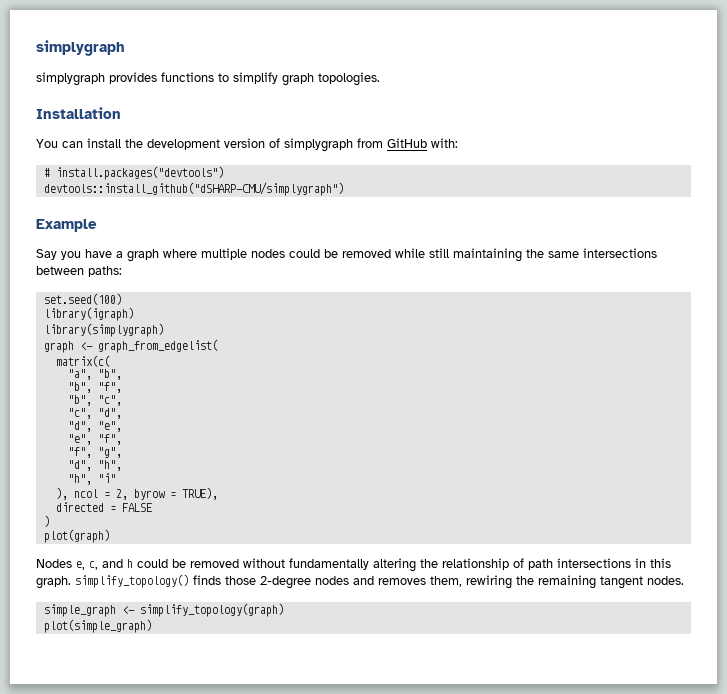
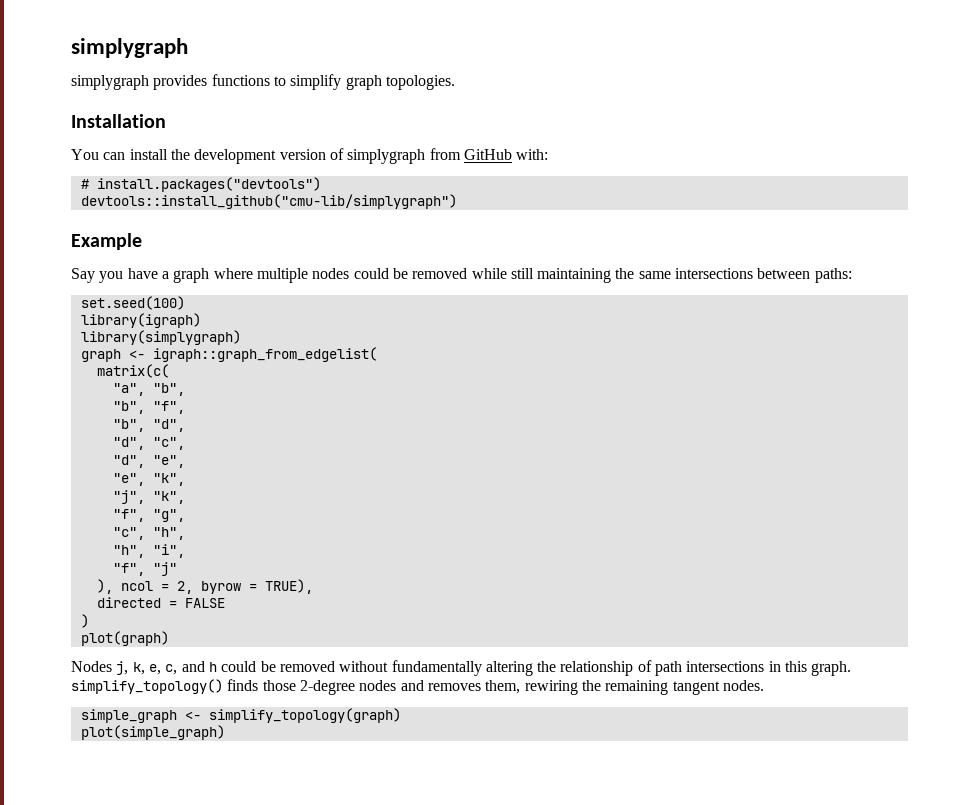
[43,182,344,196] devtools::install_github("dSHARP-CMU/simplygraph") -> [80,194,457,209] devtools::install_github("cmu-lib/simplygraph")
[97,339,218,353] graph_from_edgelist( -> [152,347,377,362] igraph::graph_from_edgelist(
[97,395,122,406] [67,408,122,419] "c", // "c", "d", -> [152,419,185,432] [112,437,185,450] "d", // "d", "c",
[97,434,122,445] "f", -> [152,473,185,486] [112,490,185,504] "k", // "j", "k",
[67,460,92,471] "d", -> [112,527,145,540] "c",
[97,473,116,483] "i" -> [152,544,185,558] [112,562,177,576] "i", // "f", "j"
(72, 563) none -> [116,661,145,675] j, k,

